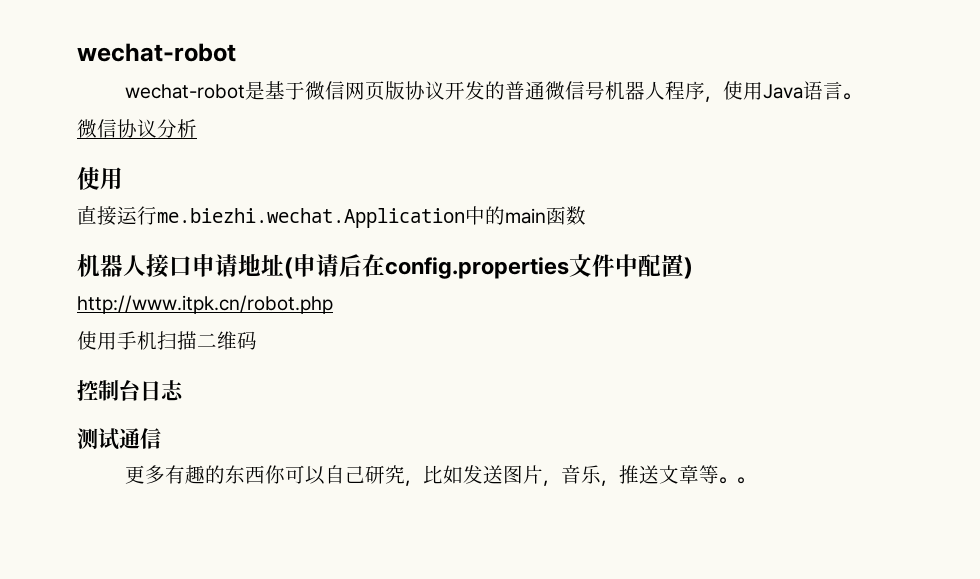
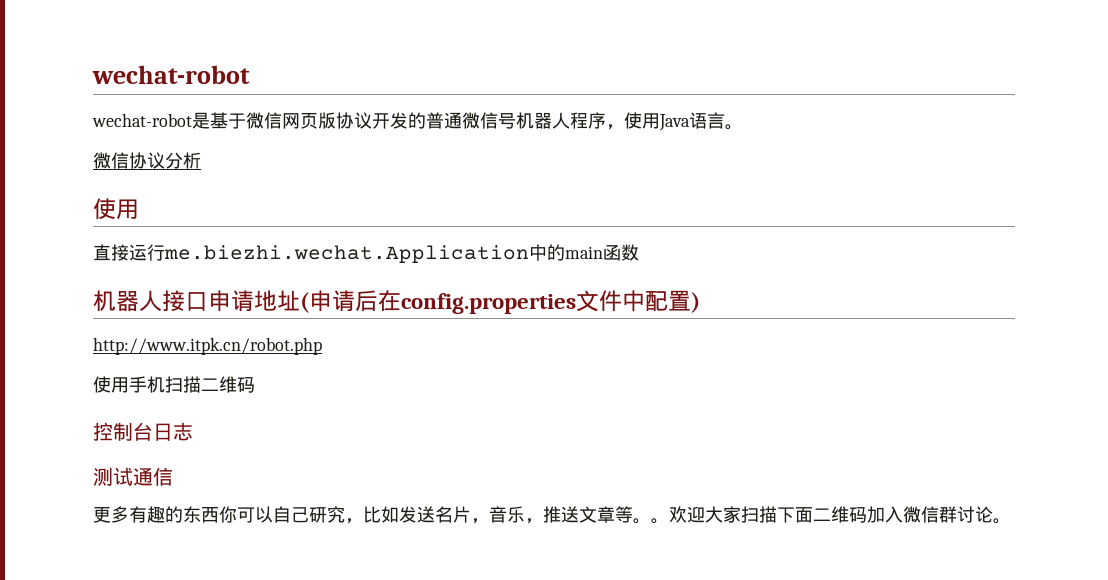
[503,465,524,484] 图 -> [435,506,453,523] 名
(756, 480) none -> [669,506,1011,524] 欢迎大家扫描下面二维码加入微信群讨论。

